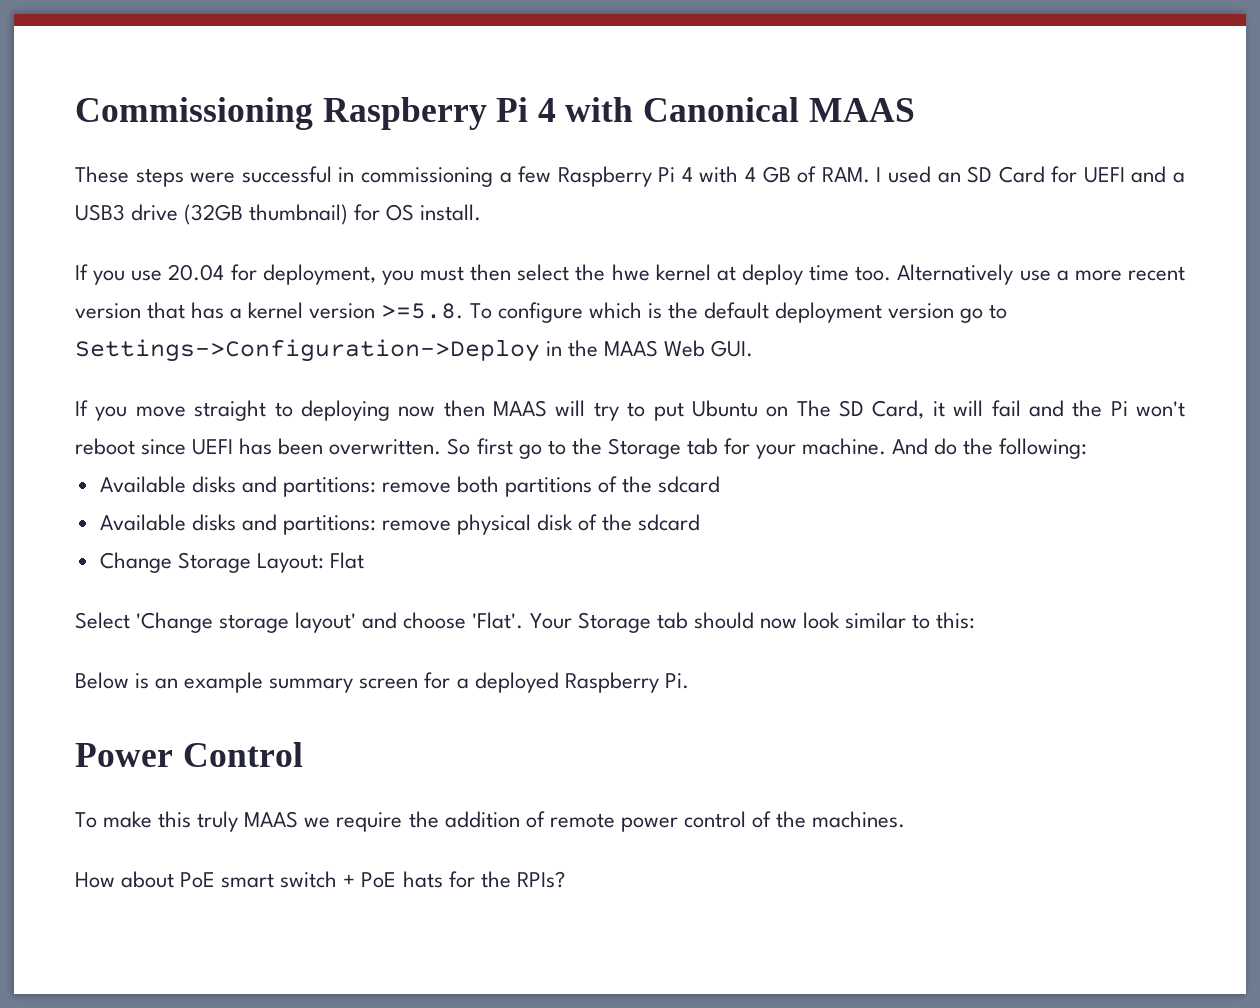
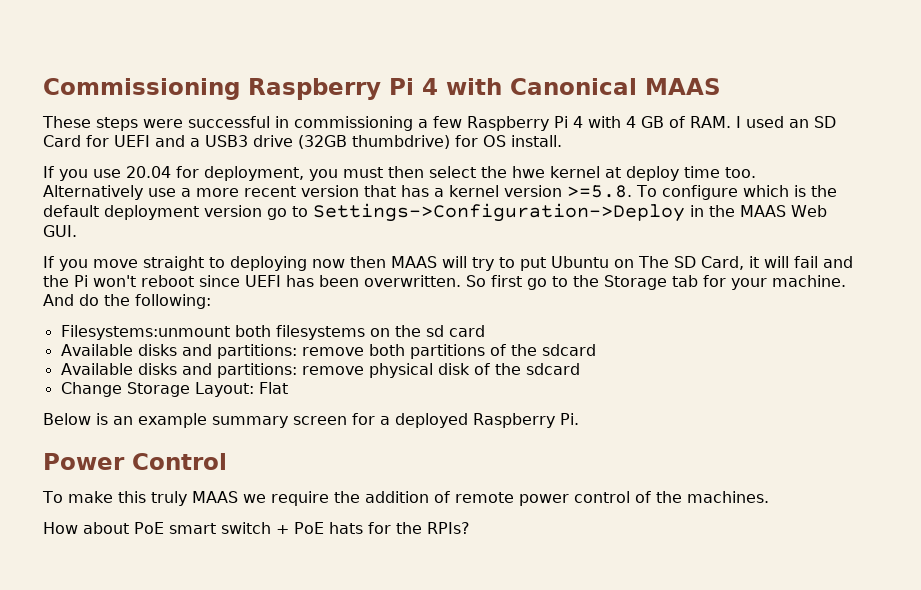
[249,204,349,225] thumbnail) -> [352,135,450,149] thumbdrive)
(1088, 448) none -> [60,325,485,340] // Filesystems:unmount both filesystems on the sd card
[75,612,976,633] // Select 'Change storage layout' and choose 'Flat'. Your Storage tab should now look similar to this: -> (288, 388) none

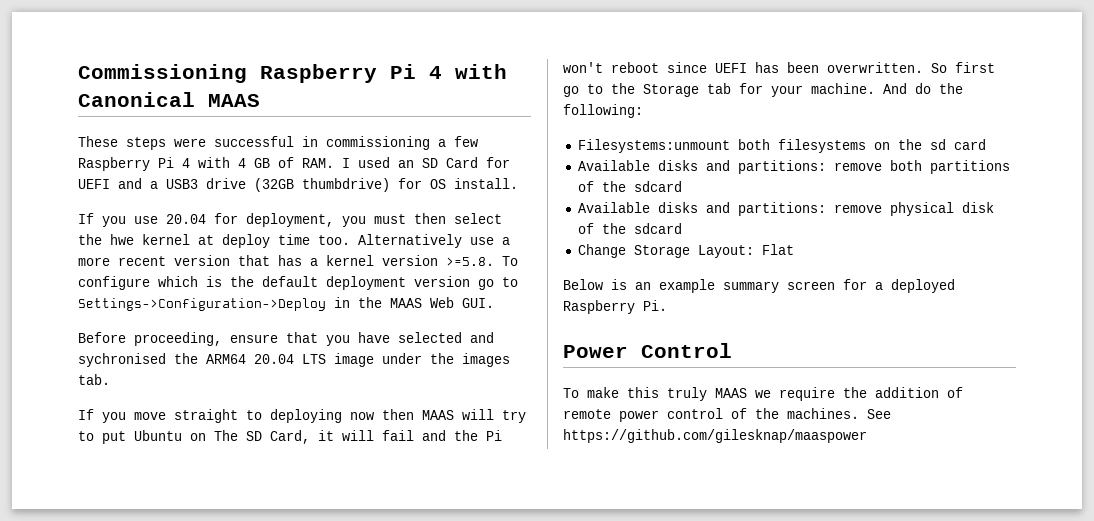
(77, 231) none -> [78,332,494,346] [78,353,510,367] [78,374,110,385] // Before proceeding, ensure that you have selected and sychronised the ARM64 20.04 LTS image under the images tab.
[43,522,470,534] // How about PoE smart switch + PoE hats for the RPIs? -> [867,409,891,419] [563,429,867,443] See https://github.com/gilesknap/maaspower

